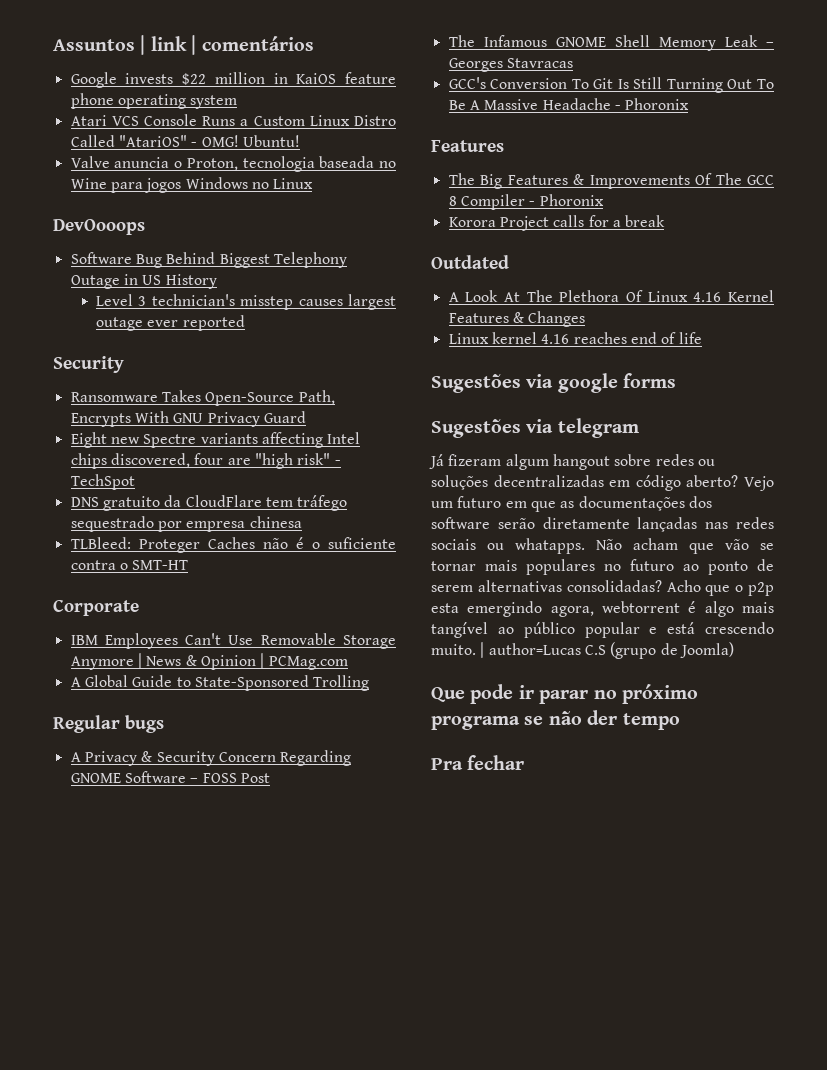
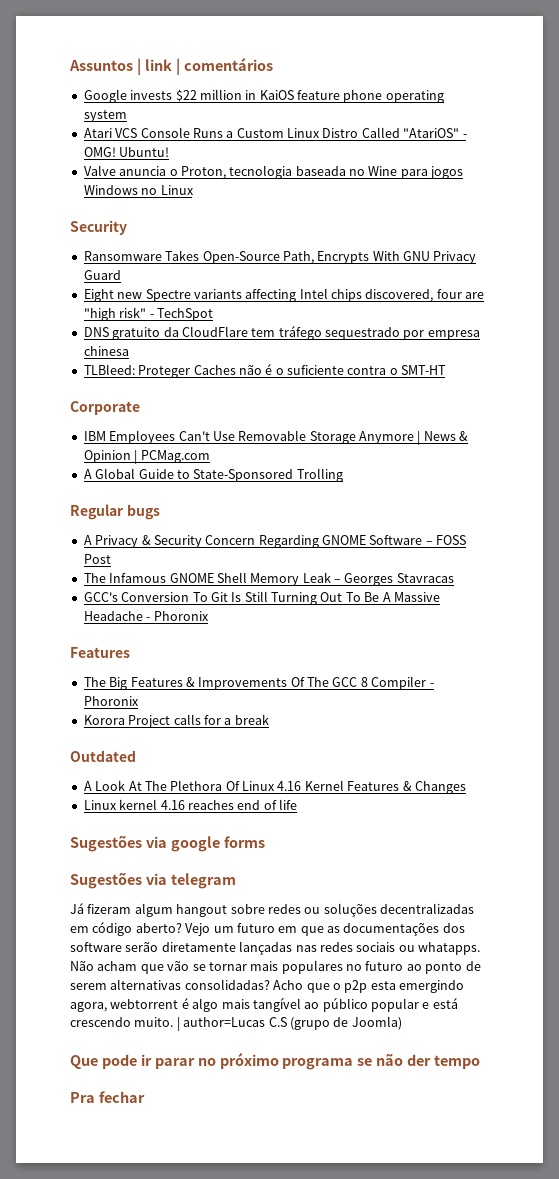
[53,219,145,235] [70,252,347,268] [70,274,217,289] [96,294,396,310] [96,315,245,331] // DevOooops // Software Bug Behind Biggest Telephony Outage in US History // Level 3 technician's misstep causes largest outage ever reported -> (194, 190) none

